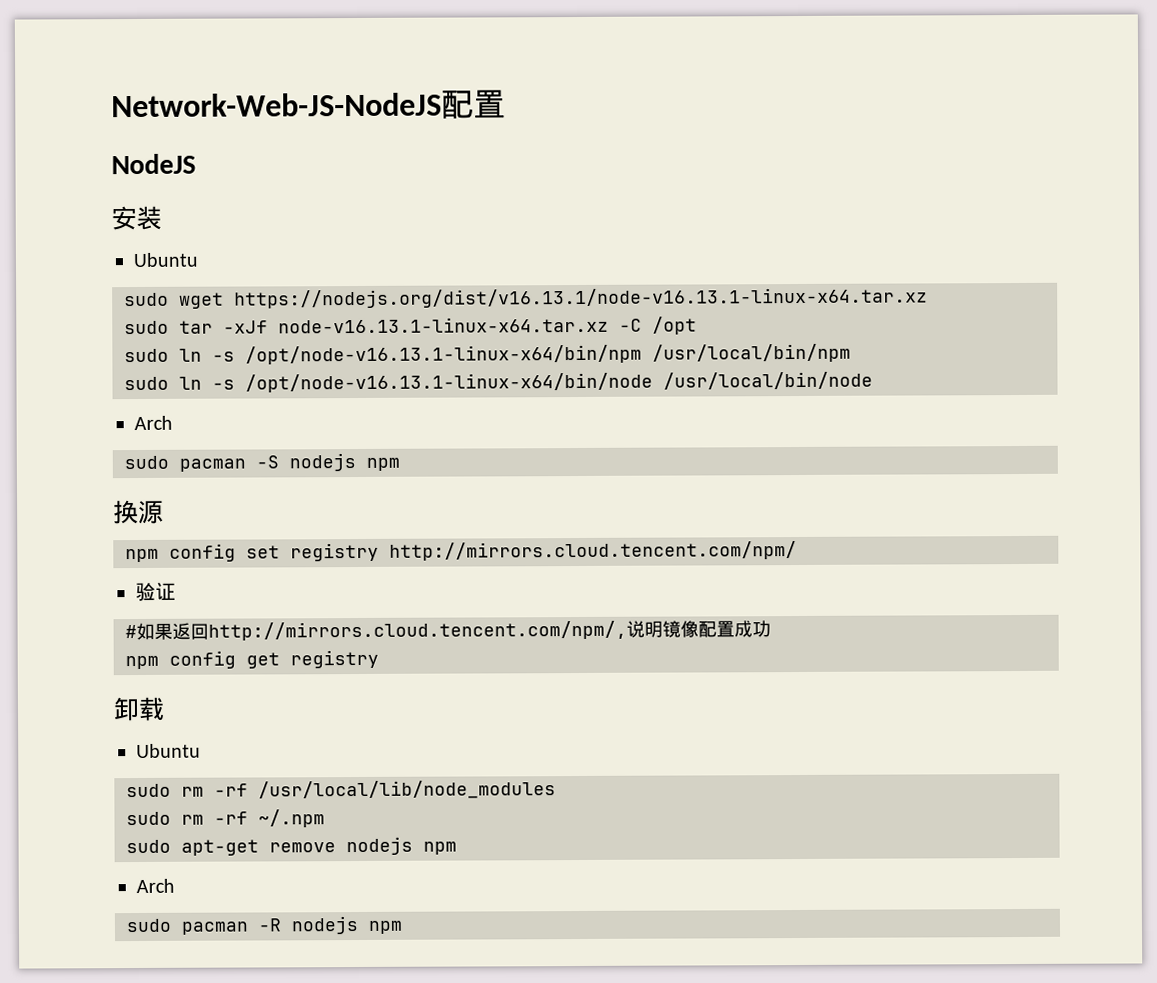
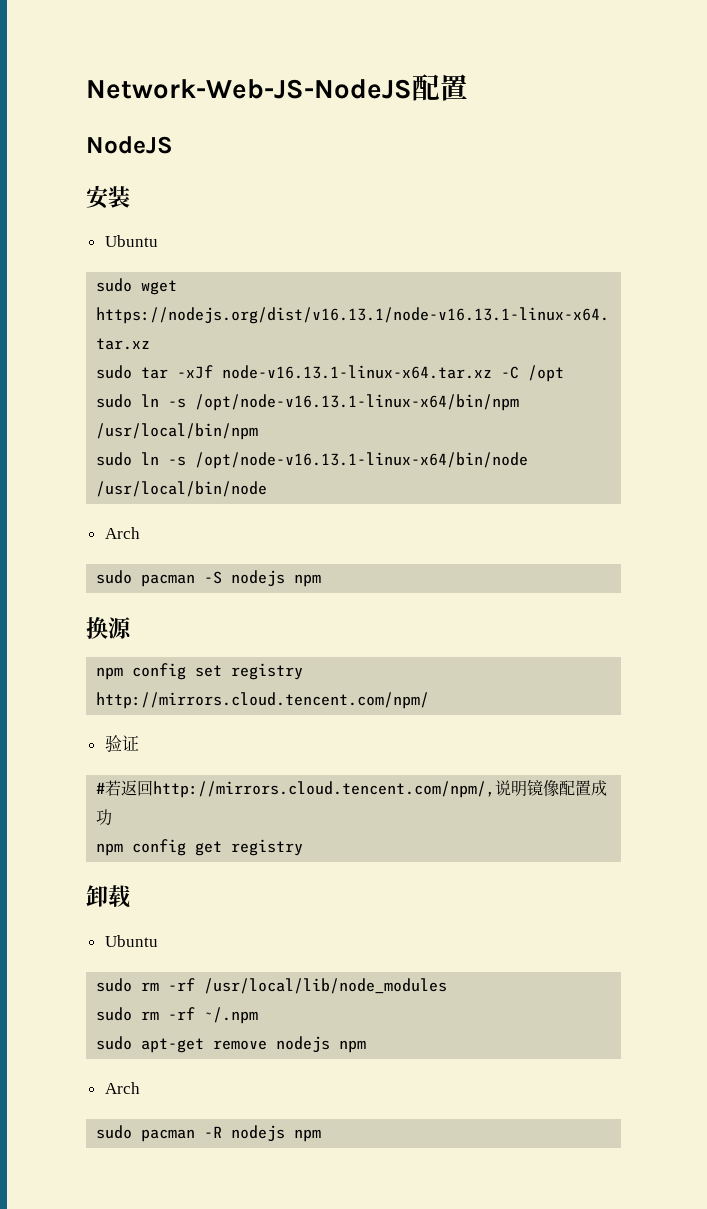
[136,622,173,641] 如果 -> [105,780,122,796] 若

